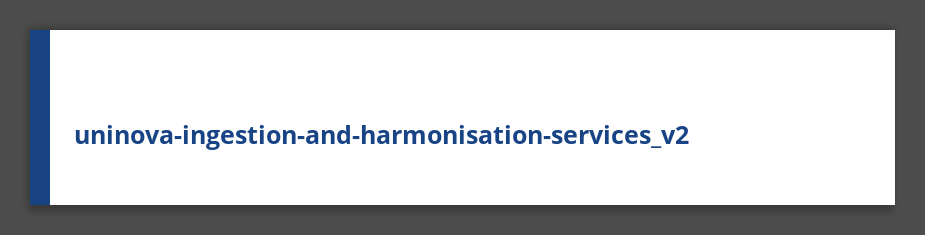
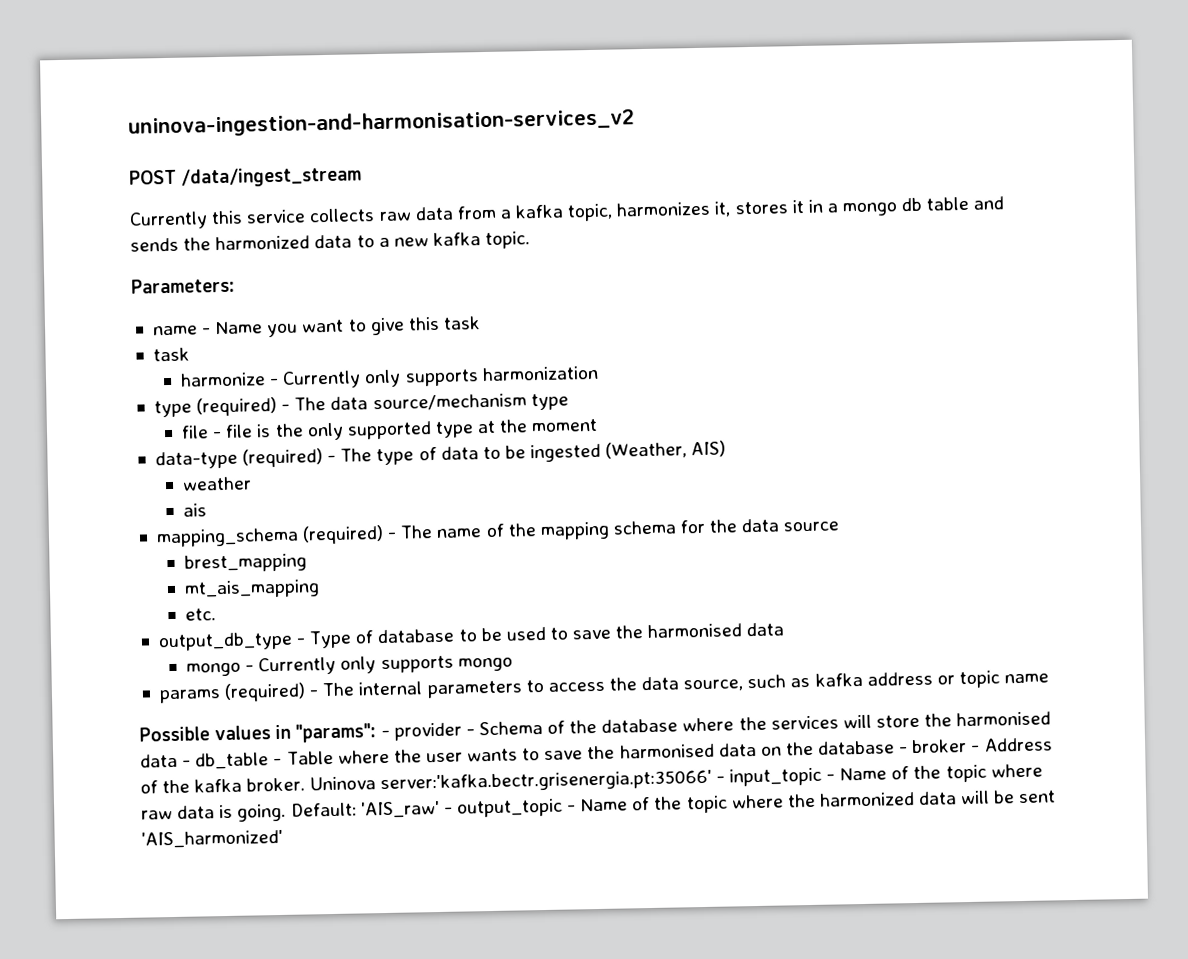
(689, 137) none -> [129,166,363,188] [129,196,1005,230] [130,231,531,252] [131,277,235,294] [152,316,481,338] [152,347,190,362] [180,365,599,389] [153,393,569,418] [181,418,599,441] [154,440,727,470] [182,476,253,491] [183,503,208,517] [155,518,841,548] [184,553,308,573] [184,579,321,599] [185,608,217,621] [157,622,785,652] [186,655,513,677] [158,670,1050,704] [139,711,1052,743] [140,737,1053,770] [140,763,1043,794] [141,790,1057,822] [141,829,283,849] // POST /data/ingest_stream // Currently this service collects raw data from a kafka topic, harmonizes it, stores it in a mongo db table and sends the harmonized data to a new kafka topic. // Parameters: // name - Name you want to give this task // task // harmonize - Currently only supports harmonization // type (required) - The data source/mechanism type // file - file is the only supported type at the moment // data-type (required) - The type of data to be ingested (Weather, AIS) // weather // ais // mapping_schema (required) - The name of the mapping schema for the data source // brest_mapping // mt_ais_mapping // etc. // output_db_type - Type of database to be used to save the harmonised data // mongo - Currently only supports mongo // params (required) - The internal parameters to access the data source, such as kafka address or topic name // Possible values in "params": - provider - Schema of the database where the services will store the harmonised data - db_table - Table where the user wants to save the harmonised data on the database - broker - Address of the kafka broker. Uninova server:'kafka.bectr.grisenergia.pt:35066' - input_topic - Name of the topic where raw data is going. Default: 'AIS_raw' - output_topic - Name of the topic where the harmonized data will be sent 'AIS_harmonized'

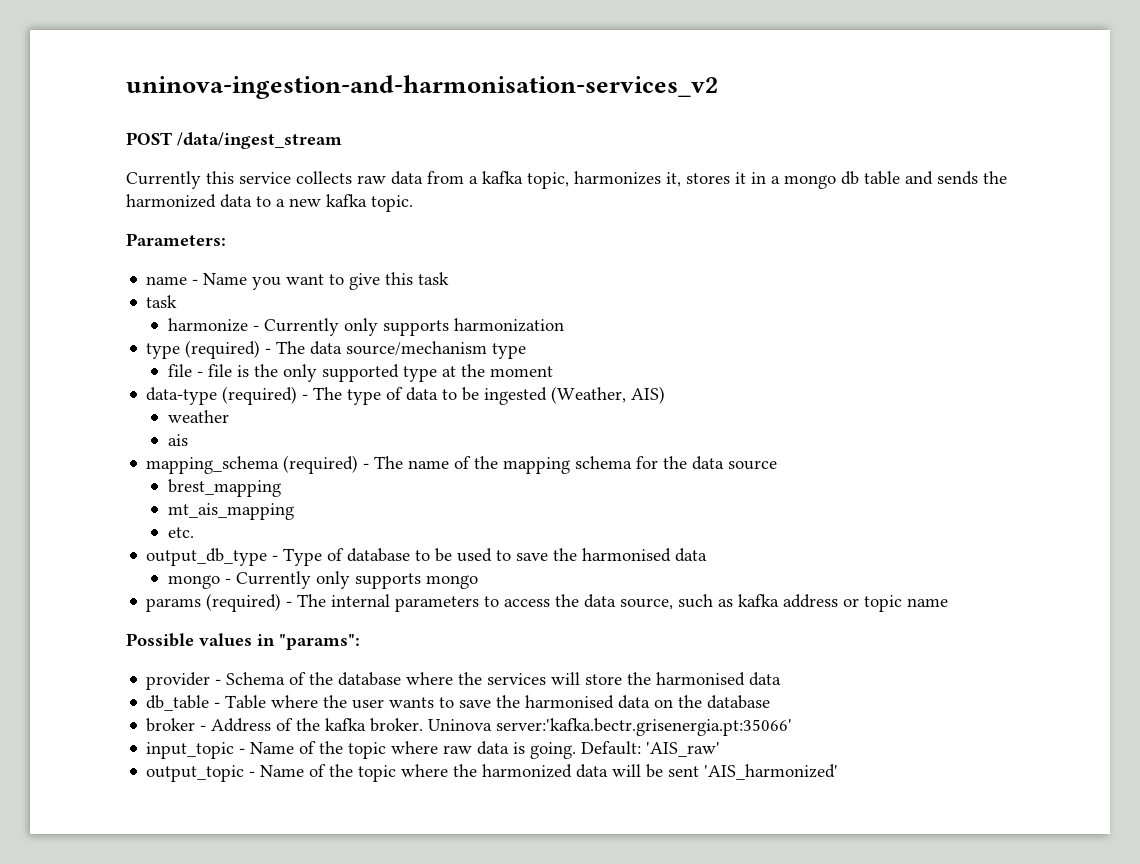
[380,729,390,738] - -> (360, 642) //
[182,759,192,767] - -> (782, 679) //
[899,746,909,754] - -> (771, 702) //
[715,775,725,783] - -> (793, 727) //
[443,806,453,814] - -> (721, 749) //

